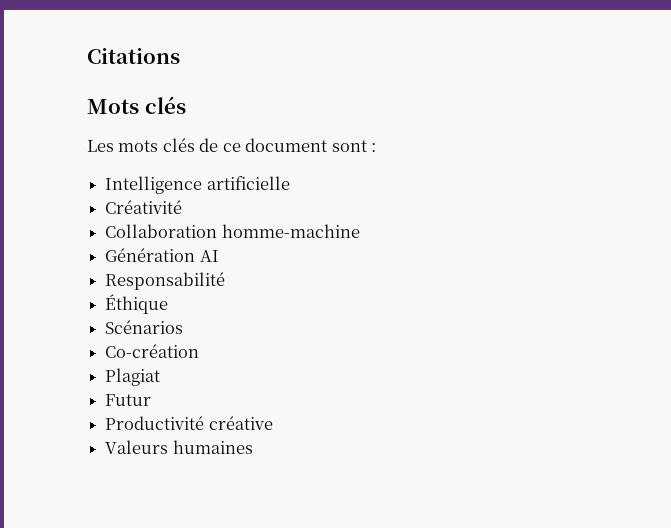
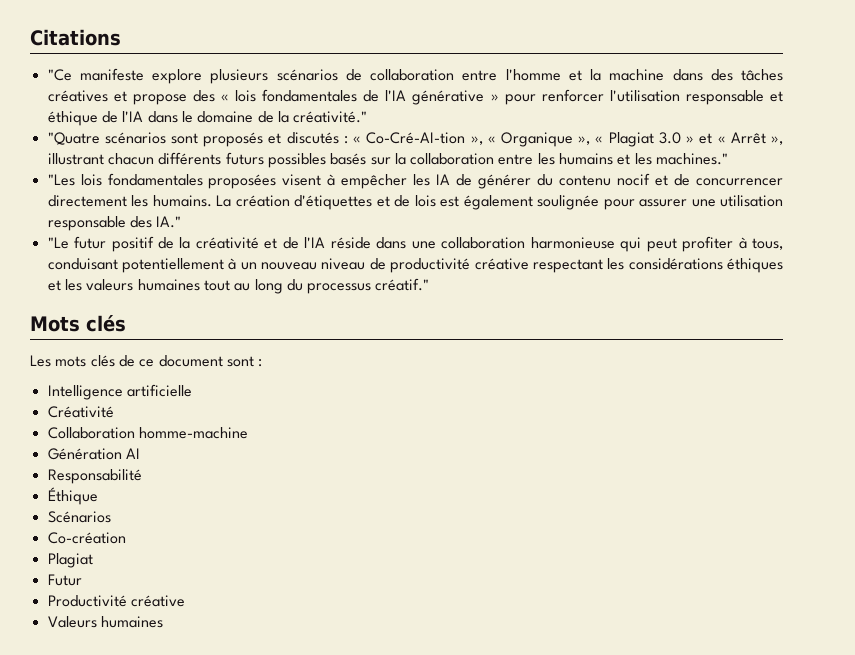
(180, 56) none -> [47,68,783,84] [47,89,784,105] [47,111,368,126] [47,132,784,147] [47,152,729,168] [47,173,783,189] [47,195,784,210] [47,216,182,231] [47,236,783,252] [47,258,784,273] [47,278,430,294] // "Ce manifeste explore plusieurs scénarios de collaboration entre l'homme et la machine dans des tâches créatives et propose des « lois fondamentales de l'IA générative » pour renforcer l'utilisation responsable et éthique de l'IA dans le domaine de la créativité." // "Quatre scénarios sont proposés et discutés : « Co-Cré-AI-tion », « Organique », « Plagiat 3.0 » et « Arrêt », illustrant chacun différents futurs possibles basés sur la collaboration entre les humains et les machines." // "Les lois fondamentales proposées visent à empêcher les IA de générer du contenu nocif et de concurrencer directement les humains. La création d'étiquettes et de lois est également soulignée pour assurer une utilisation responsable des IA." // "Le futur positif de la créativité et de l'IA réside dans une collaboration harmonieuse qui peut profiter à tous, conduisant potentiellement à un nouveau niveau de productivité créative respectant les considérations éthiques et les valeurs humaines tout au long du processus créatif."

